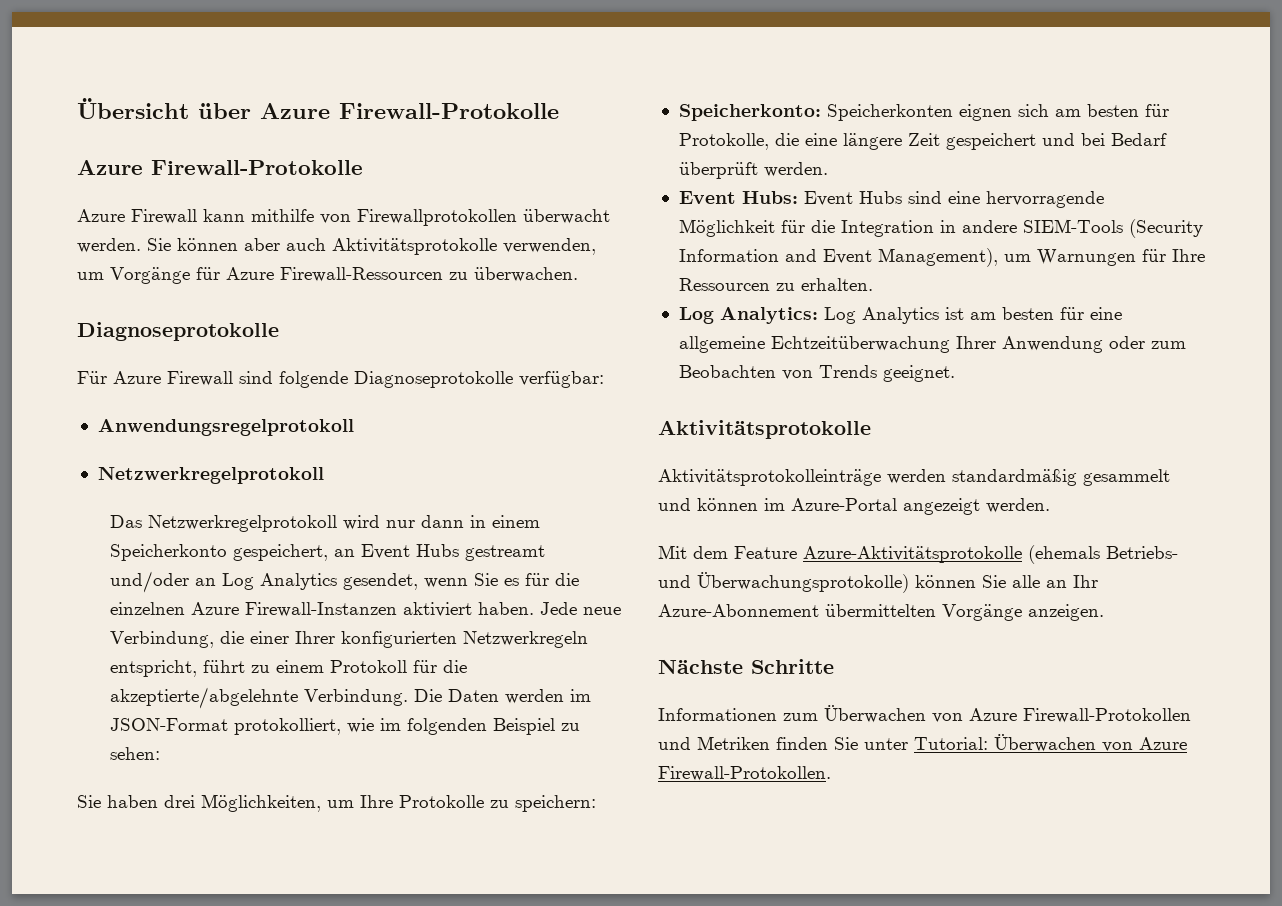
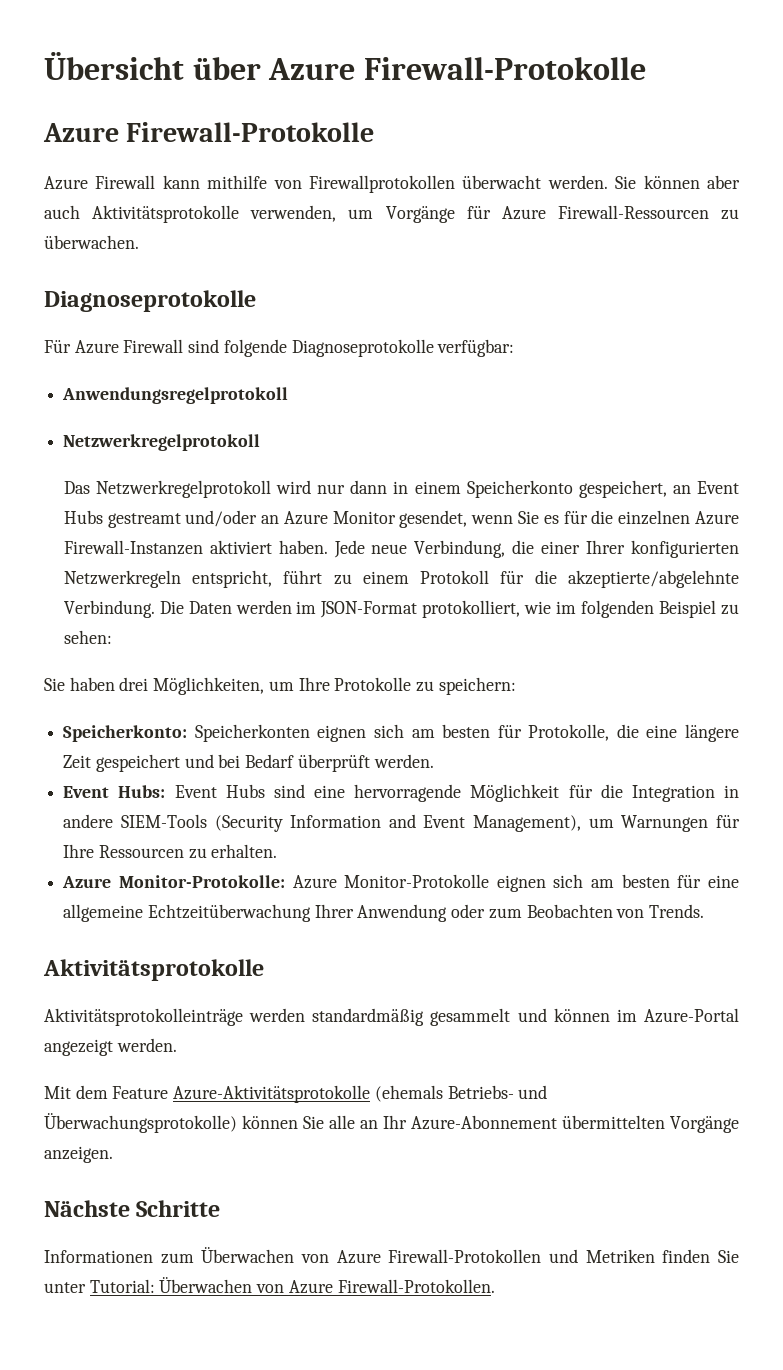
[221,573,337,590] Log Analytics -> [283,511,396,525] Azure Monitor
[678,307,964,324] Log Analytics: Log Analytics ist -> [62,874,584,892] Azure Monitor-Protokolle: Azure Monitor-Protokolle eignen sich
[818,365,955,382] Trends geeignet. -> [649,904,705,918] Trends.

